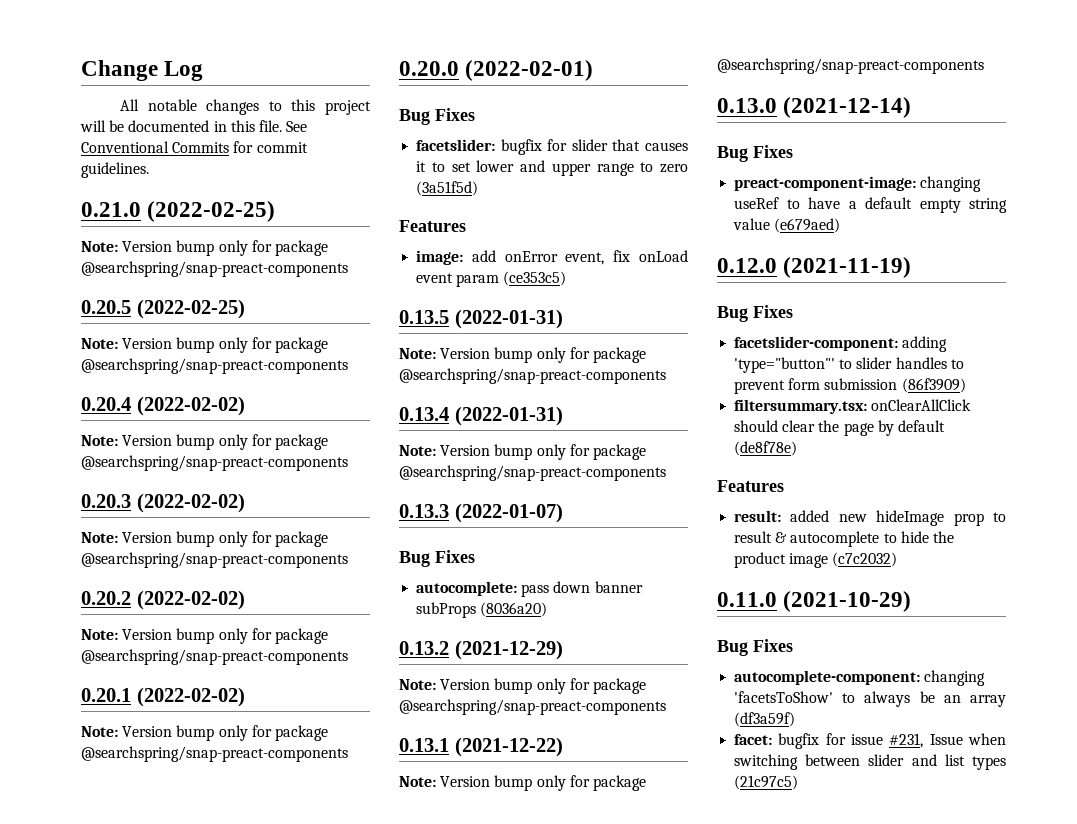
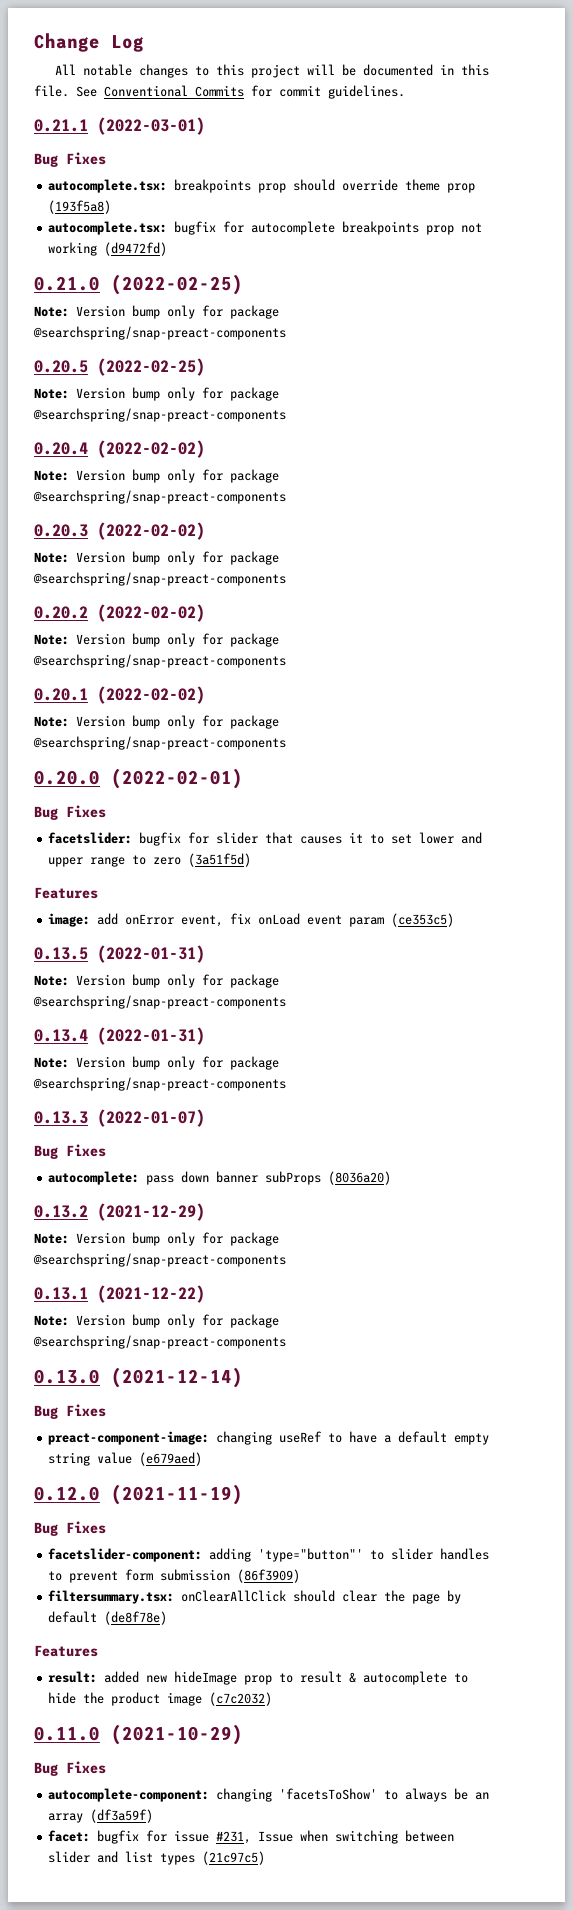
(149, 170) none -> [34,117,205,135] [34,152,106,167] [48,179,476,193] [48,200,112,214] [48,221,483,235] [48,242,168,256] // 0.21.1 (2022-03-01) // Bug Fixes // autocomplete.tsx: breakpoints prop should override theme prop (193f5a8) // autocomplete.tsx: bugfix for autocomplete breakpoints prop not working (d9472fd)

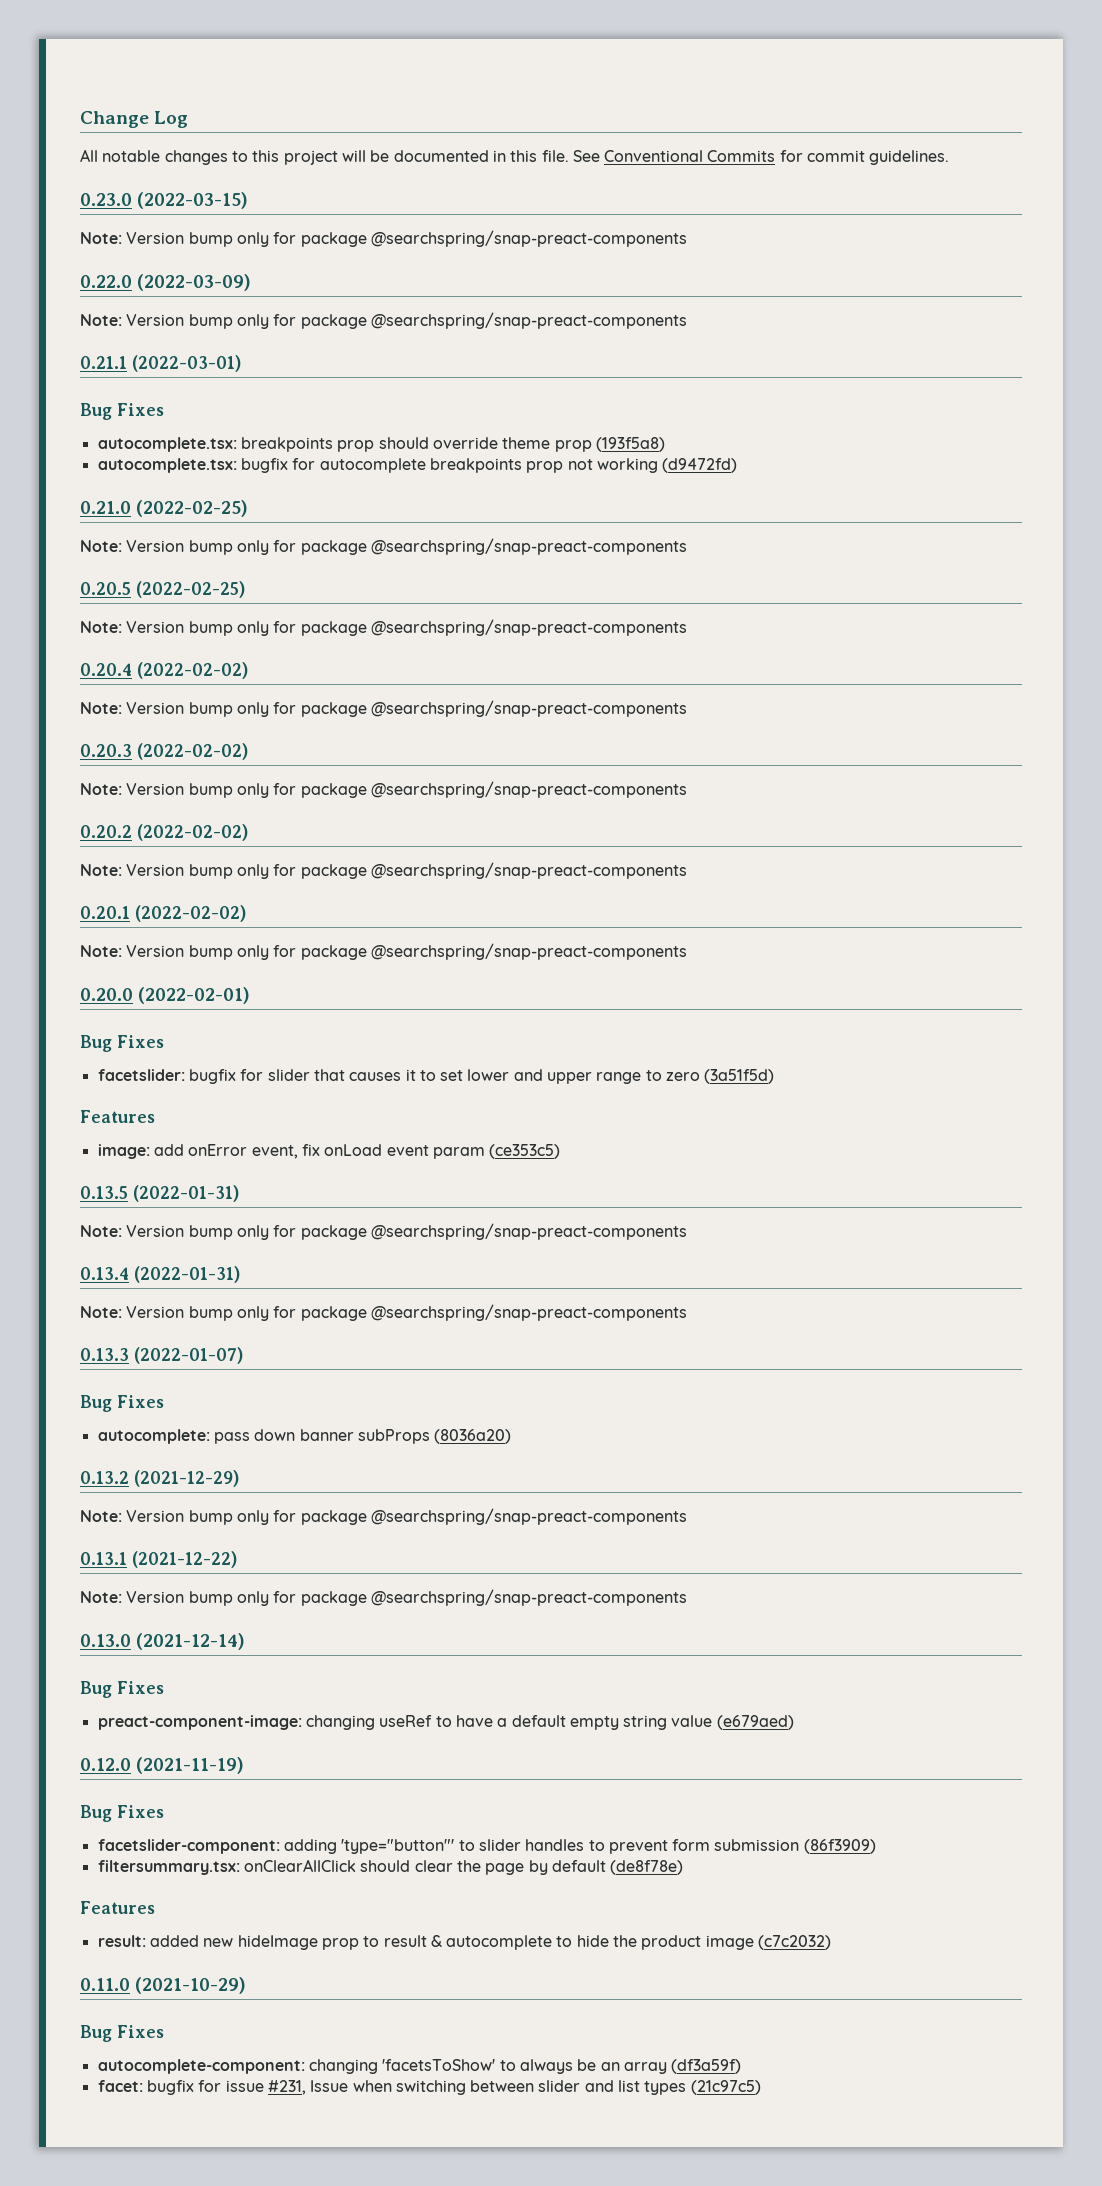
(405, 92) none -> [80,192,249,209] [80,230,687,247] [80,274,252,291] [80,312,687,329] // 0.23.0 (2022-03-15) // Note: Version bump only for package @searchspring/snap-preact-components // 0.22.0 (2022-03-09) // Note: Version bump only for package @searchspring/snap-preact-components

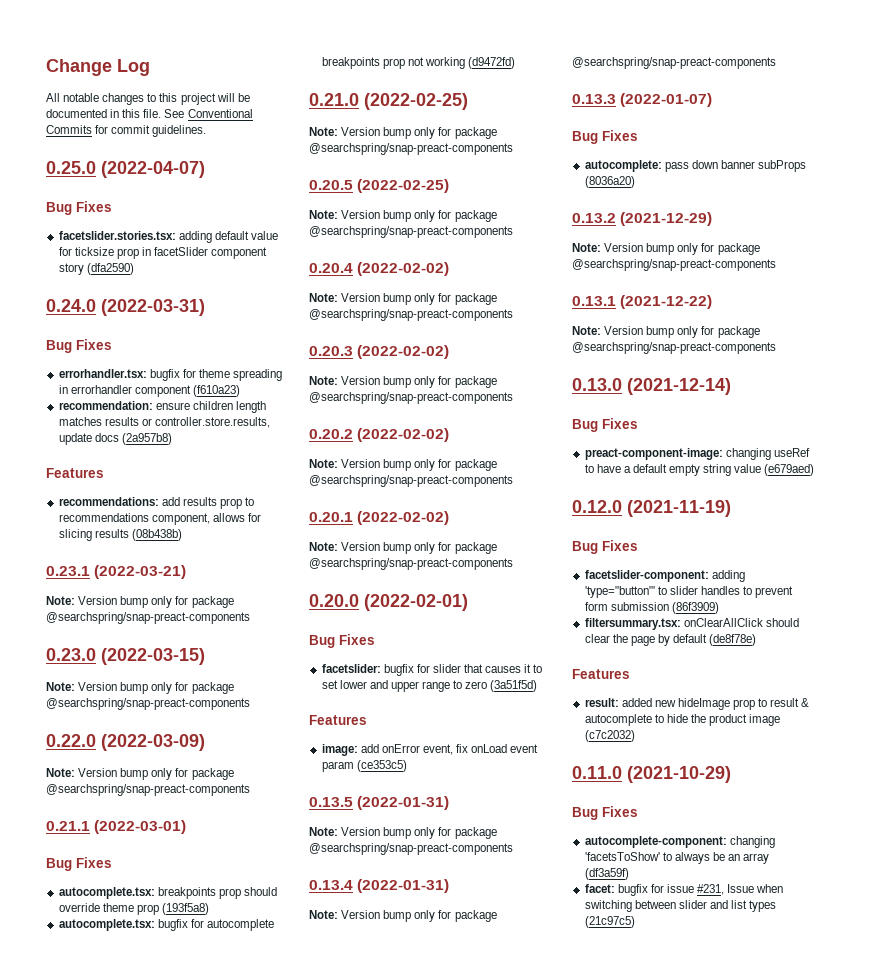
(950, 157) none -> [46,161,205,178] [46,201,112,215] [58,231,278,243] [58,247,268,259] [58,263,134,275] [46,299,205,316] [46,339,112,353] [58,369,283,381] [58,385,240,397] [58,401,266,413] [58,417,270,428] [58,433,172,445] [46,468,104,478] [58,497,255,509] [58,513,261,525] [58,529,182,541] [46,565,187,579] [46,596,234,608] [46,612,250,624] // 0.25.0 (2022-04-07) // Bug Fixes // facetslider.stories.tsx: adding default value for ticksize prop in facetSlider component story (dfa2590) // 0.24.0 (2022-03-31) // Bug Fixes // errorhandler.tsx: bugfix for theme spreading in errorhandler component (f610a23) // recommendation: ensure children length matches results or controller.store.results, update docs (2a957b8) // Features // recommendations: add results prop to recommendations component, allows for slicing results (08b438b) // 0.23.1 (2022-03-21) // Note: Version bump only for package @searchspring/snap-preact-components

